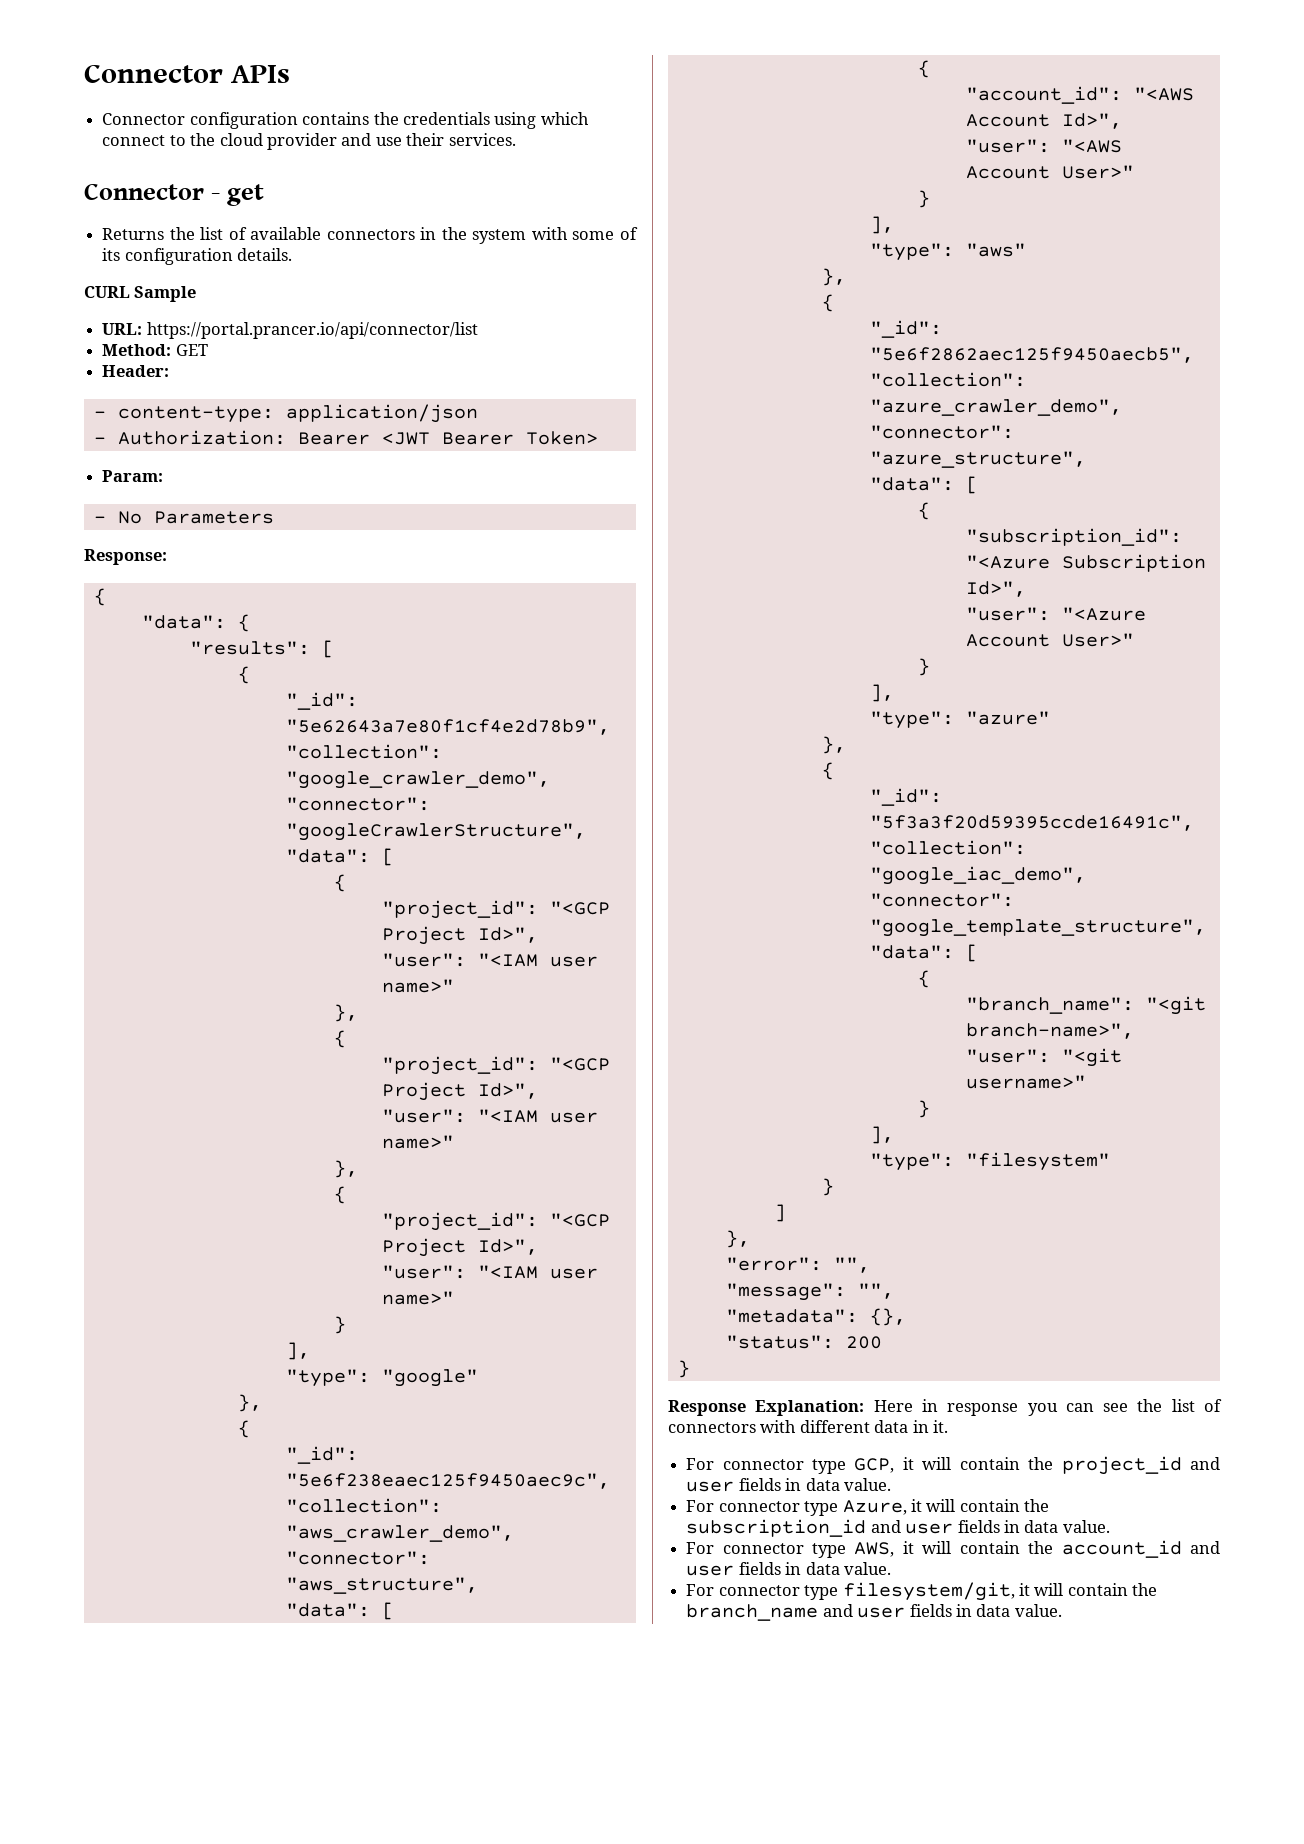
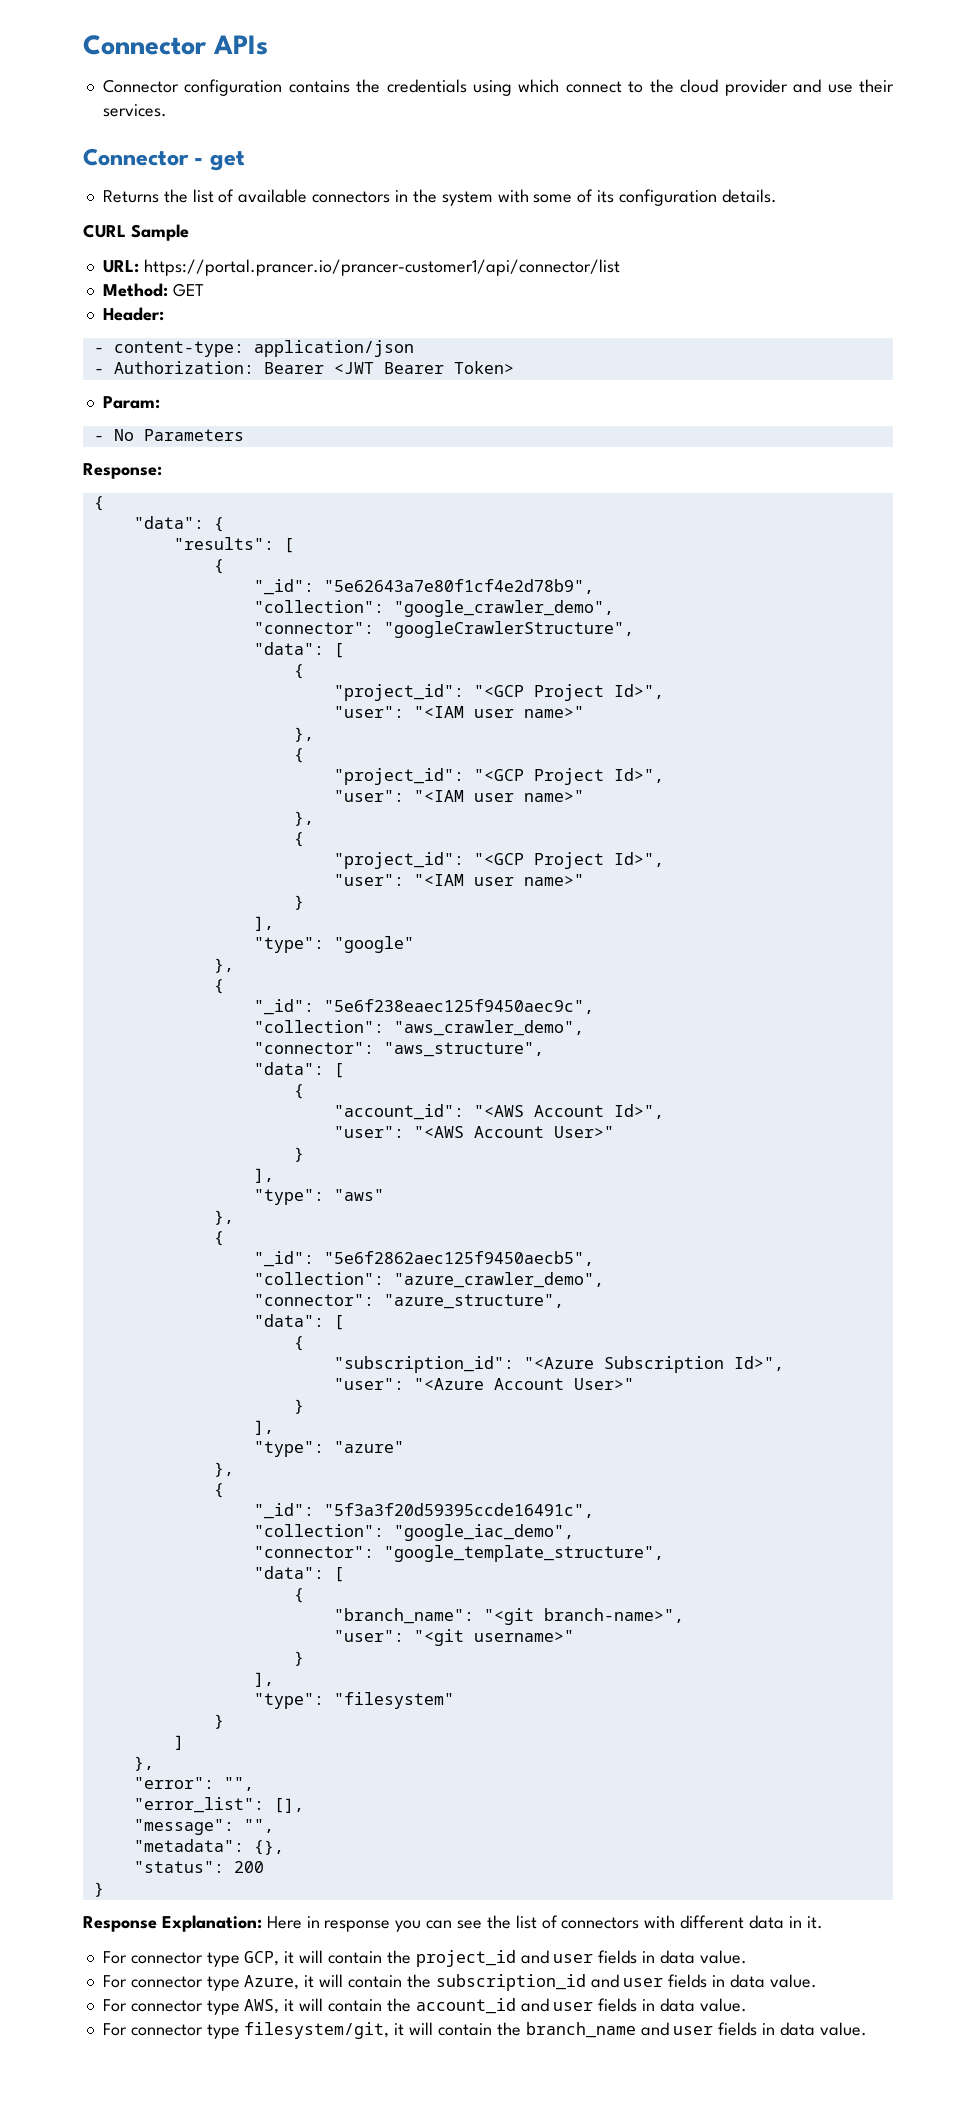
[146,322,478,339] https://portal.prancer.io/api/connector/list -> [143,259,620,276] https://portal.prancer.io/prancer-customer1/api/connector/list
(870, 1265) none -> [133,1797,304,1813] // "error_list": [],

